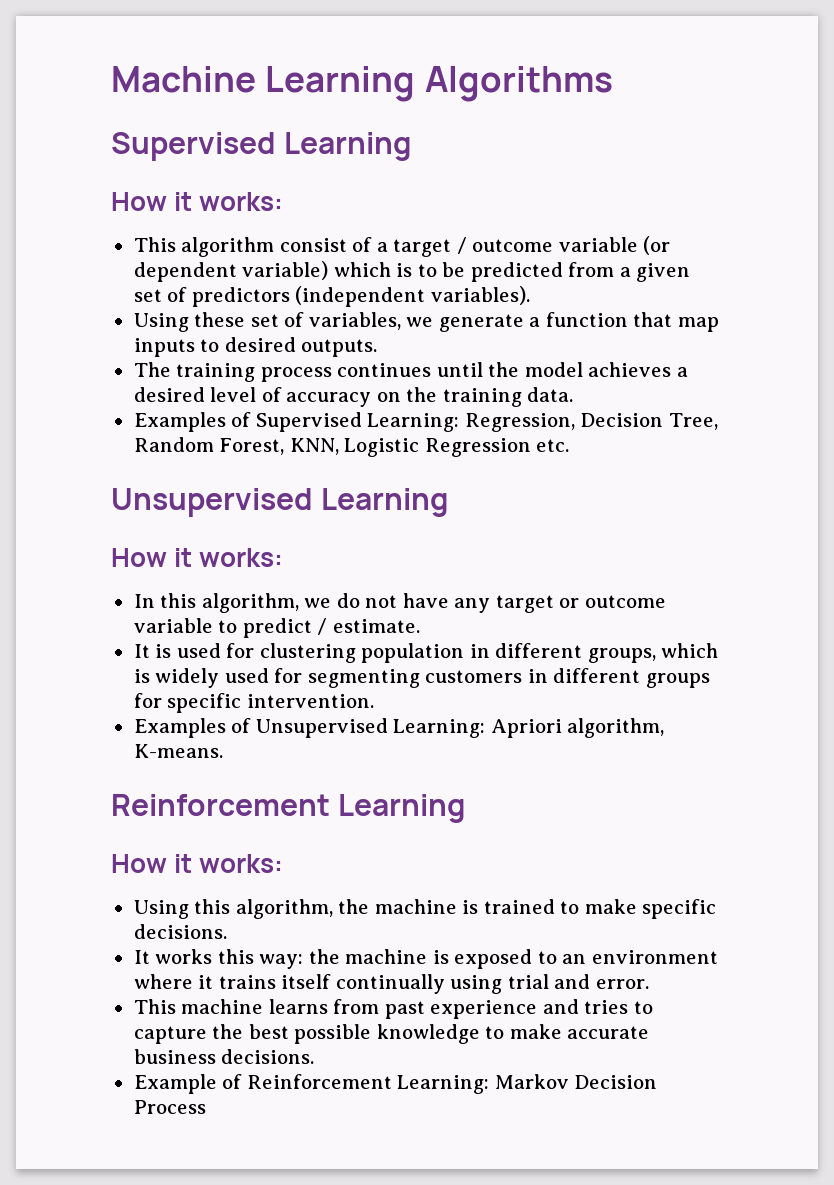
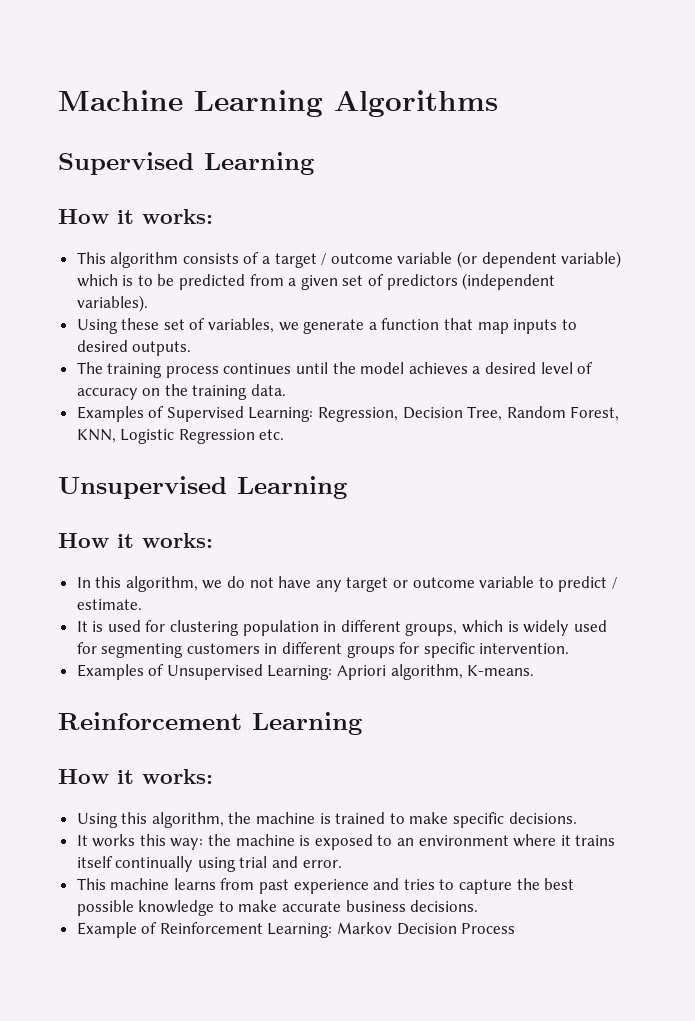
[279,238,347,252] consist -> [182,253,239,264] consists

